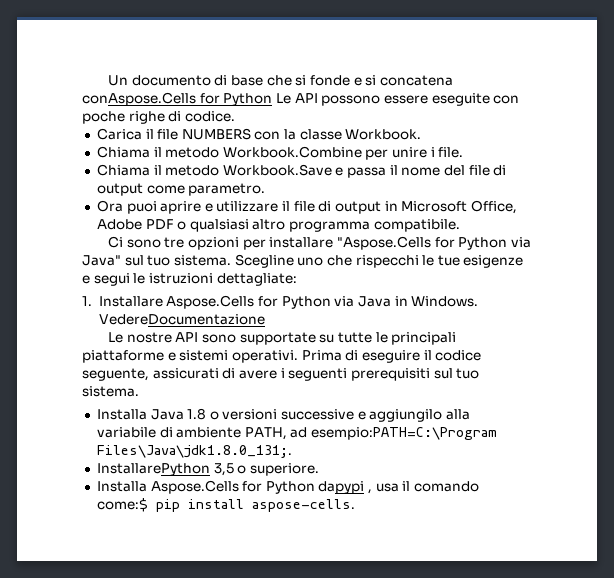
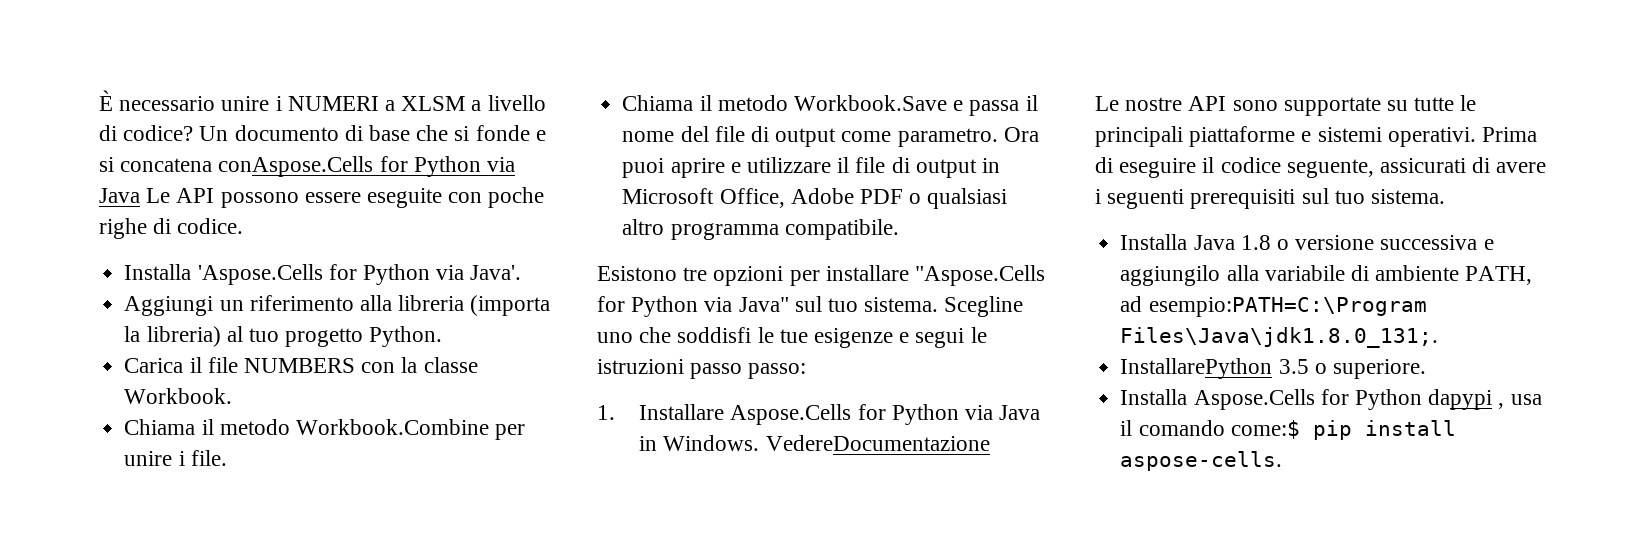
(108, 80) none -> [99,90,546,111] [99,125,194,141] È necessario unire i NUMERI a XLSM a livello di codice?
(273, 99) none -> [487,157,516,172] [99,188,140,203] via Java
(235, 116) none -> [124,264,522,285] [124,295,551,316] [124,326,443,347] // Installa 'Aspose.Cells for Python via Java'. // Aggiungi un riferimento alla libreria (importa la libreria) al tuo progetto Python.
(266, 189) // -> (998, 137) none
[108,236,161,248] Ci sono -> [597,266,677,281] Esistono
[355,255,419,268] rispecchi -> [677,327,752,343] soddisfi
[216,273,297,286] dettagliate: -> [690,363,807,379] passo passo:
[222,409,355,420] versioni successive -> [1295,235,1478,250] versione successiva
[213,463,234,476] 3,5 -> [1278,359,1309,374] 3.5

